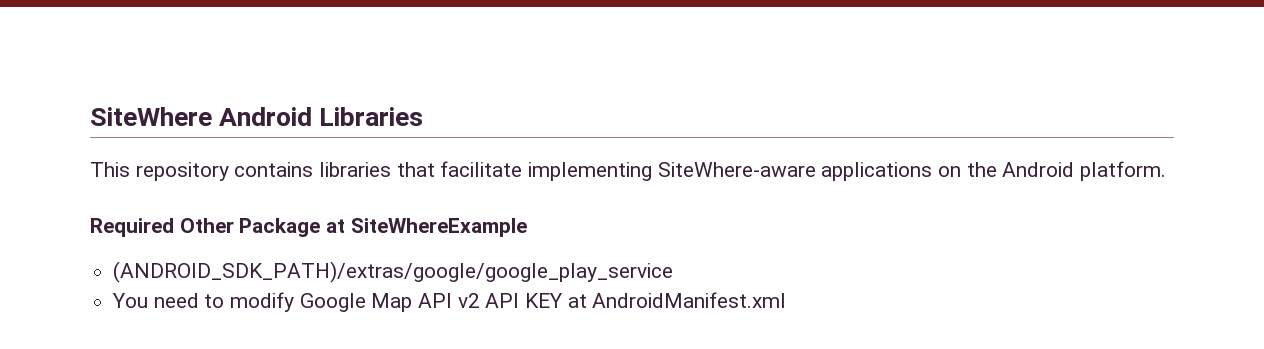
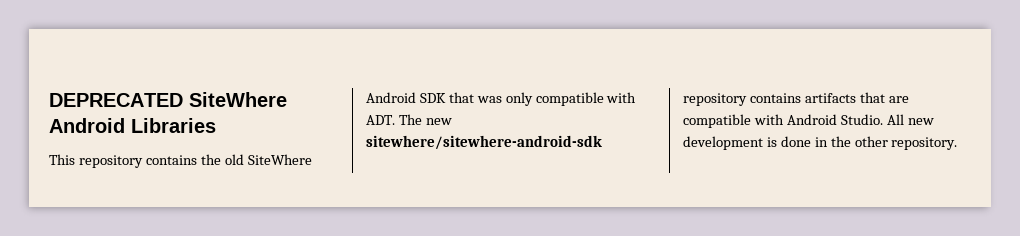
(90, 116) none -> [49,93,183,107] DEPRECATED
[319,161,1167,181] [90,218,527,237] [113,261,674,283] [112,292,787,312] libraries that facilitate implementing SiteWhere-aware applications on the Android platform. // Required Other Package at SiteWhereExample // (ANDROID_SDK_PATH)/extras/google/google_play_service // You need to modify Google Map API v2 API KEY at AndroidManifest.xml -> [200,154,312,165] [366,92,637,106] [366,114,452,125] [366,135,602,150] [683,92,909,106] [683,114,934,128] [683,136,958,150] the old SiteWhere Android SDK that was only compatible with ADT. The new sitewhere/sitewhere-android-sdk repository contains artifacts that are compatible with Android Studio. All new development is done in the other repository.

